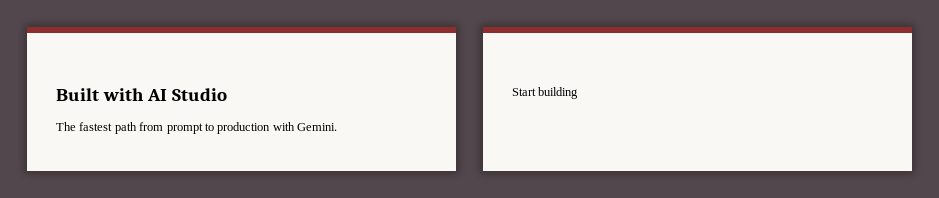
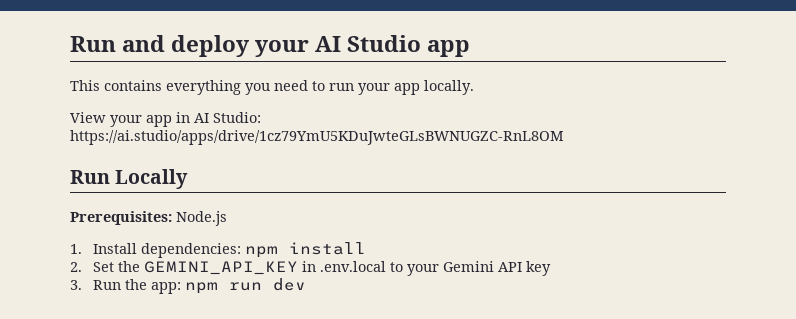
[56,88,227,101] [56,122,337,134] [512,87,579,99] Built with AI Studio // The fastest path from prompt to production with Gemini. // Start building -> [70,35,471,57] [70,80,474,95] [70,112,261,127] [70,130,564,145] [70,169,189,189] [70,211,227,226] [70,242,367,258] [70,261,552,276] [70,278,307,294] Run and deploy your AI Studio app // This contains everything you need to run your app locally. // View your app in AI Studio: https://ai.studio/apps/drive/1cz79YmU5KDuJwteGLsBWNUGZC-RnL8OM // Run Locally // Prerequisites: Node.js // 1. Install dependencies: npm install // 2. Set the GEMINI_API_KEY in .env.local to your Gemini API key // 3. Run the app: npm run dev

